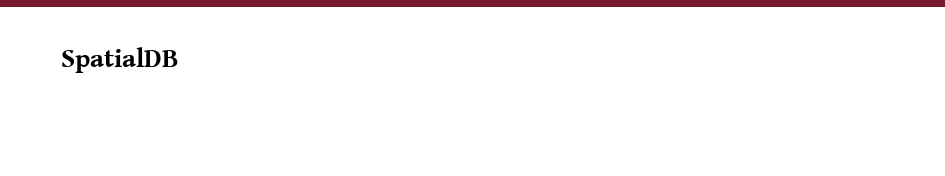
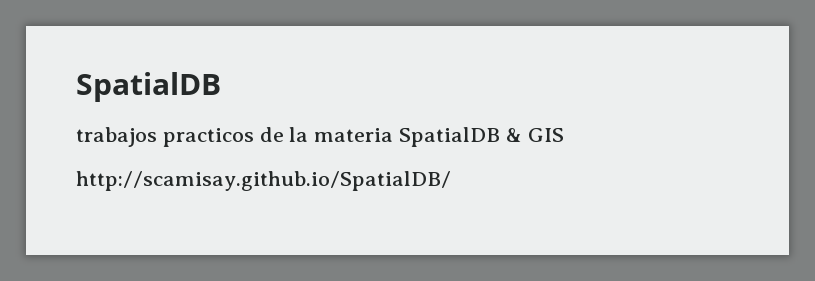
[61,47,179,73] SpatialDB -> [76,72,221,102] [76,127,564,147] [76,171,451,191] SpatialDB // trabajos practicos de la materia SpatialDB & GIS // http://scamisay.github.io/SpatialDB/

